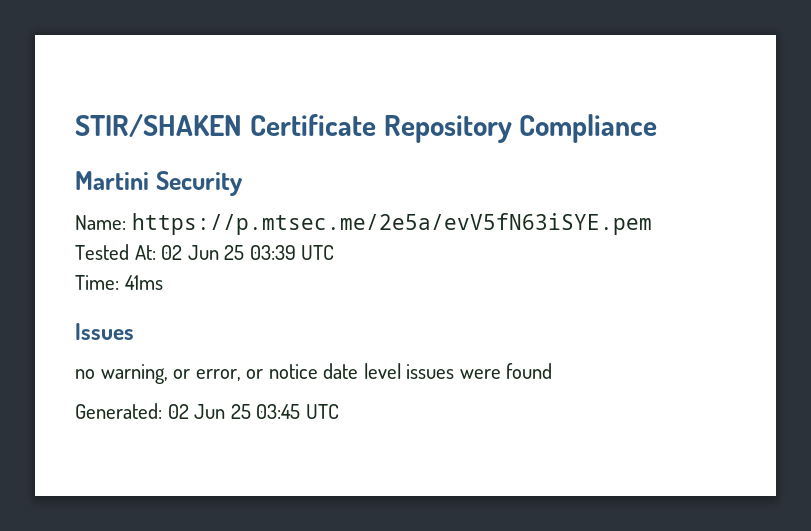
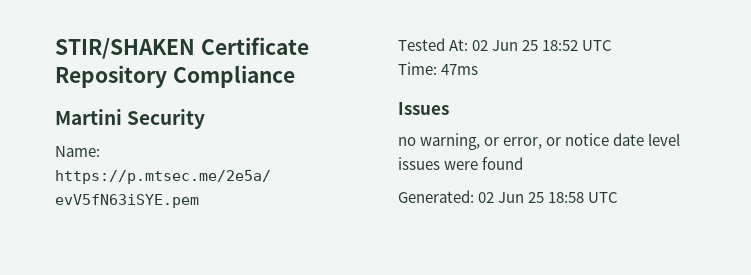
[249,245,296,260] 03:39 -> [542,40,579,51] 18:52
[124,275,163,290] 41ms -> [441,64,479,75] 47ms
[256,404,301,419] 03:45 -> [548,192,585,203] 18:58

